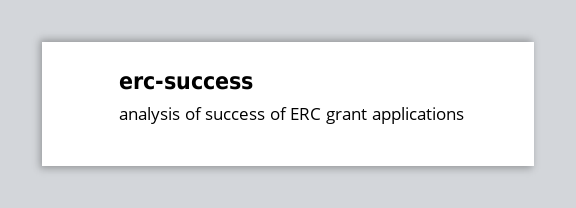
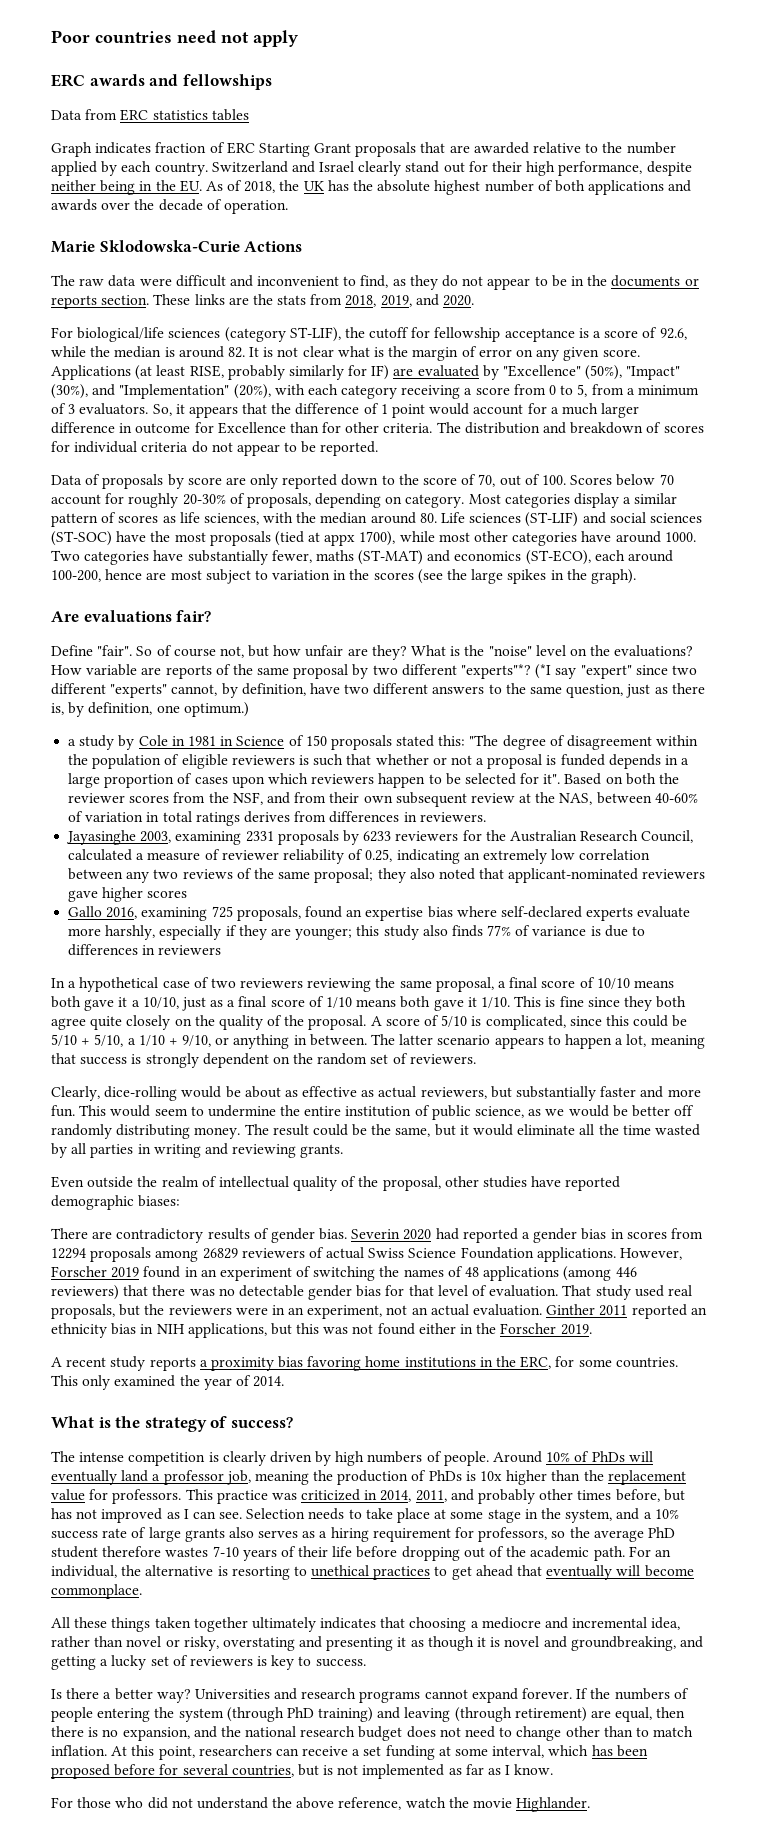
[119,76,253,90] [119,107,464,124] erc-success // analysis of success of ERC grant applications -> [51,30,298,47] [51,74,272,90] [51,109,249,121] [51,142,676,157] [51,161,692,176] [51,180,692,195] [51,199,288,214] [51,240,303,253] [51,275,699,290] [51,294,475,309] [51,327,687,342] [51,346,640,361] [51,365,681,380] [51,384,699,399] [51,403,640,418] [51,422,704,434] [51,441,379,456] [51,474,674,489] [51,493,678,508] [51,512,702,527] [51,531,696,546] [51,550,674,565] [51,569,636,584] [51,610,212,622] [51,645,694,660] [51,664,697,679] [51,683,705,698] [51,702,249,717] [68,735,699,750] [68,754,690,769] [68,773,680,788] [68,792,698,807] [68,811,486,826] [66,830,694,845] [68,849,651,864] [68,868,706,883] [68,887,188,902] [68,906,691,921] [68,925,646,940] [68,944,222,956] [51,977,674,992] [51,996,687,1011] [51,1015,688,1030] [51,1034,705,1049] [51,1053,476,1068] [51,1086,701,1101] [51,1105,695,1120] [51,1124,700,1139] [51,1143,344,1158] [51,1176,621,1191] [51,1195,181,1210] [51,1228,703,1243] [51,1247,683,1262] [51,1266,637,1281] [51,1285,692,1300] [51,1304,707,1319] [51,1323,592,1338] [51,1356,678,1371] [51,1375,285,1390] [51,1416,293,1432] [51,1451,653,1466] [51,1470,686,1485] [51,1489,685,1504] [51,1508,679,1523] [51,1527,675,1542] [51,1546,671,1561] [51,1565,694,1580] [51,1584,142,1599] [51,1617,681,1632] [51,1636,703,1651] [51,1655,366,1670] [51,1688,689,1703] [51,1707,686,1722] [51,1726,694,1741] [51,1745,648,1760] [51,1764,554,1779] [51,1797,591,1812] Poor countries need not apply // ERC awards and fellowships // Data from ERC statistics tables // Graph indicates fraction of ERC Starting Grant proposals that are awarded relative to the number applied by each country. Switzerland and Israel clearly stand out for their high performance, despite neither being in the EU. As of 2018, the UK has the absolute highest number of both applications and awards over the decade of operation. // Marie Sklodowska-Curie Actions // The raw data were difficult and inconvenient to find, as they do not appear to be in the documents or reports section. These links are the stats from 2018, 2019, and 2020. // For biological/life sciences (category ST-LIF), the cutoff for fellowship acceptance is a score of 92.6, while the median is around 82. It is not clear what is the margin of error on any given score. Applications (at least RISE, probably similarly for IF) are evaluated by "Excellence" (50%), "Impact" (30%), and "Implementation" (20%), with each category receiving a score from 0 to 5, from a minimum of 3 evaluators. So, it appears that the difference of 1 point would account for a much larger difference in outcome for Excellence than for other criteria. The distribution and breakdown of scores for individual criteria do not appear to be reported. // Data of proposals by score are only reported down to the score of 70, out of 100. Scores below 70 account for roughly 20-30% of proposals, depending on category. Most categories display a similar pattern of scores as life sciences, with the median around 80. Life sciences (ST-LIF) and social sciences (ST-SOC) have the most proposals (tied at appx 1700), while most other categories have around 1000. Two categories have substantially fewer, maths (ST-MAT) and economics (ST-ECO), each around 100-200, hence are most subject to variation in the scores (see the large spikes in the graph). // Are evaluations fair? // Define "fair". So of course not, but how unfair are they? What is the "noise" level on the evaluations? How variable are reports of the same proposal by two different "experts"*? (*I say "expert" since two different "experts" cannot, by definition, have two different answers to the same question, just as there is, by definition, one optimum.) // a study by Cole in 1981 in Science of 150 proposals stated this: "The degree of disagreement within the population of eligible reviewers is such that whether or not a proposal is funded depends in a large proportion of cases upon which reviewers happen to be selected for it". Based on both the reviewer scores from the NSF, and from their own subsequent review at the NAS, between 40-60% of variation in total ratings derives from differences in reviewers. // Jayasinghe 2003, examining 2331 proposals by 6233 reviewers for the Australian Research Council, calculated a measure of reviewer reliability of 0.25, indicating an extremely low correlation between any two reviews of the same proposal; they also noted that applicant-nominated reviewers gave higher scores // Gallo 2016, examining 725 proposals, found an expertise bias where self-declared experts evaluate more harshly, especially if they are younger; this study also finds 77% of variance is due to differences in reviewers // In a hypothetical case of two reviewers reviewing the same proposal, a final score of 10/10 means both gave it a 10/10, just as a final score of 1/10 means both gave it 1/10. This is fine since they both agree quite closely on the quality of the proposal. A score of 5/10 is complicated, since this could be 5/10 + 5/10, a 1/10 + 9/10, or anything in between. The latter scenario appears to happen a lot, meaning that success is strongly dependent on the random set of reviewers. // Clearly, dice-rolling would be about as effective as actual reviewers, but substantially faster and more fun. This would seem to undermine the entire institution of public science, as we would be better off randomly distributing money. The result could be the same, but it would eliminate all the time wasted by all parties in writing and reviewing grants. // Even outside the realm of intellectual quality of the proposal, other studies have reported demographic biases: // There are contradictory results of gender bias. Severin 2020 had reported a gender bias in scores from 12294 proposals among 26829 reviewers of actual Swiss Science Foundation applications. However, Forscher 2019 found in an experiment of switching the names of 48 applications (among 446 reviewers) that there was no detectable gender bias for that level of evaluation. That study used real proposals, but the reviewers were in an experiment, not an actual evaluation. Ginther 2011 reported an ethnicity bias in NIH applications, but this was not found either in the Forscher 2019. // A recent study reports a proximity bias favoring home institutions in the ERC, for some countries. This only examined the year of 2014. // What is the strategy of success? // The intense competition is clearly driven by high numbers of people. Around 10% of PhDs will eventually land a professor job, meaning the production of PhDs is 10x higher than the replacement value for professors. This practice was criticized in 2014, 2011, and probably other times before, but has not improved as I can see. Selection needs to take place at some stage in the system, and a 10% success rate of large grants also serves as a hiring requirement for professors, so the average PhD student therefore wastes 7-10 years of their life before dropping out of the academic path. For an individual, the alternative is resorting to unethical practices to get ahead that eventually will become commonplace. // All these things taken together ultimately indicates that choosing a mediocre and incremental idea, rather than novel or risky, overstating and presenting it as though it is novel and groundbreaking, and getting a lucky set of reviewers is key to success. // Is there a better way? Universities and research programs cannot expand forever. If the numbers of people entering the system (through PhD training) and leaving (through retirement) are equal, then there is no expansion, and the national research budget does not need to change other than to match inflation. At this point, researchers can receive a set funding at some interval, which has been proposed before for several countries, but is not implemented as far as I know. // For those who did not understand the above reference, watch the movie Highlander.

